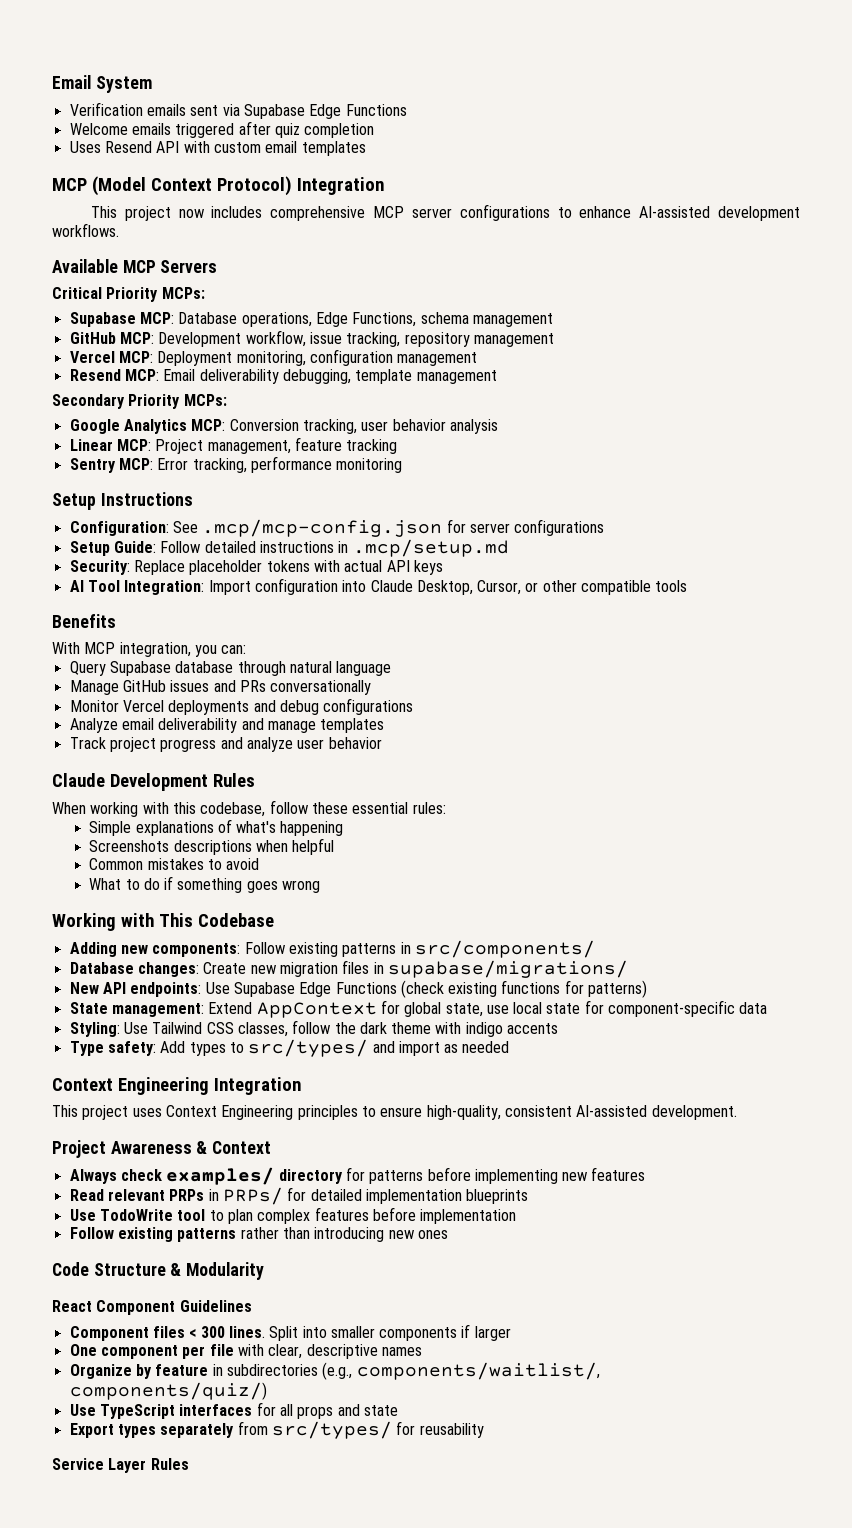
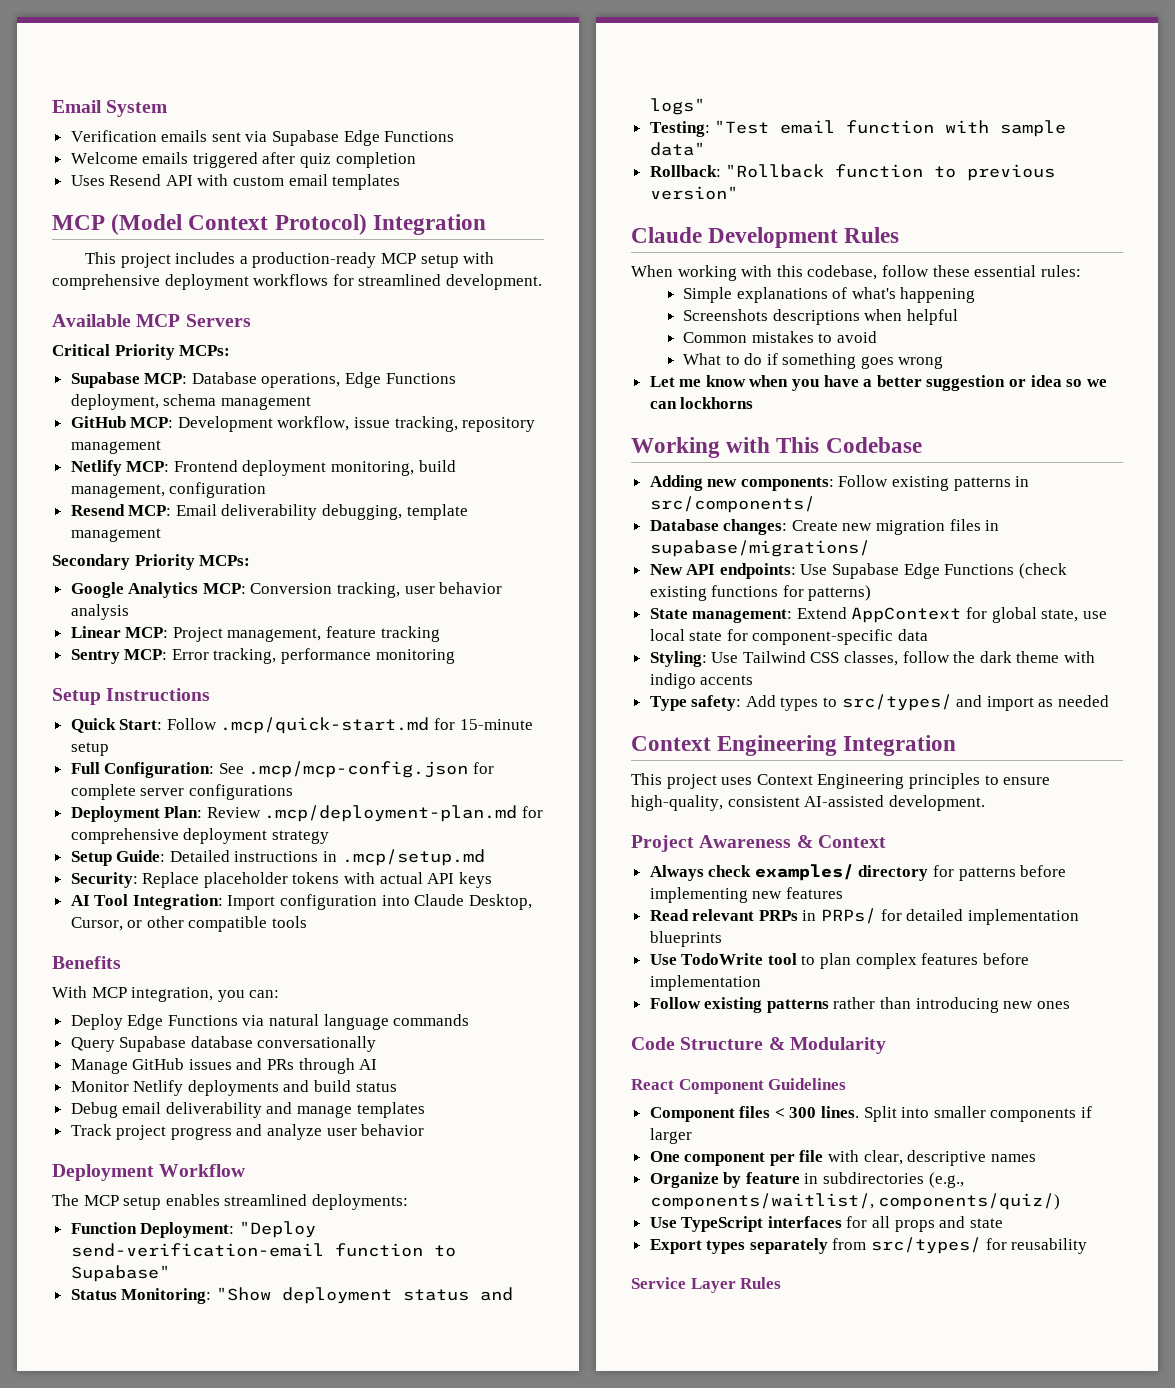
[178,204,800,221] [52,223,119,237] now includes comprehensive MCP server configurations to enhance AI-assisted development workflows. -> [175,252,495,268] [52,274,542,290] includes a production-ready MCP setup with comprehensive deployment workflows for streamlined development.
[352,312,417,327] Functions, -> [385,373,456,384] [70,394,159,410] Functions deployment,
[69,349,478,366] Vercel MCP: Deployment monitoring, configuration management -> [70,460,456,476] [70,482,267,498] Netlify MCP: Frontend deployment monitoring, build management, configuration
(193, 499) none -> [70,717,533,734] [70,742,109,756] [70,762,100,774] Quick Start: Follow .mcp/quick-start.md for 15-minute setup // Full
[469,519,605,536] server configurations -> [70,784,293,800] [70,805,544,822] [70,828,329,844] complete server configurations // Deployment Plan: Review .mcp/deployment-plan.md for comprehensive deployment strategy
[160,541,256,553] Follow detailed -> [169,850,230,862] Detailed
(247, 649) none -> [70,1014,470,1030] // Deploy Edge Functions via natural language commands
[237,661,392,676] through natural language -> [257,1036,377,1052] conversationally
[270,680,372,695] conversationally -> [298,1058,378,1074] through AI
[122,700,164,712] Vercel -> [133,1080,184,1096] Netlify
[279,698,414,715] [69,718,118,733] debug configurations // Analyze -> [314,1080,397,1092] [70,1102,118,1118] build status // Debug
(382, 743) none -> [52,1164,246,1181] [52,1194,408,1210] [70,1221,316,1238] [70,1243,456,1257] [70,1265,170,1282] [70,1287,513,1304] [649,98,705,115] [649,120,1067,137] [649,142,705,156] [649,164,1056,181] [649,186,738,200] // Deployment Workflow // The MCP setup enables streamlined deployments: // Function Deployment: "Deploy send-verification-email function to Supabase" // Status Monitoring: "Show deployment status and logs" // Testing: "Test email function with sample data" // Rollback: "Rollback function to previous version"
(321, 886) none -> [649,375,1107,391] [649,397,754,409] // Let me know when you have a better suggestion or idea so we can lockhorns

